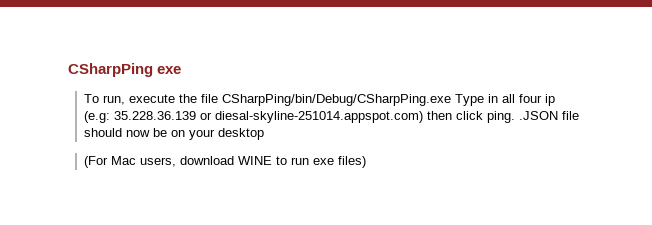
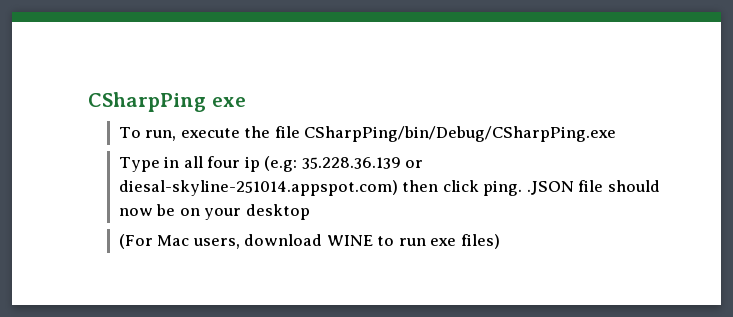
(451, 100) none -> (617, 134) //

